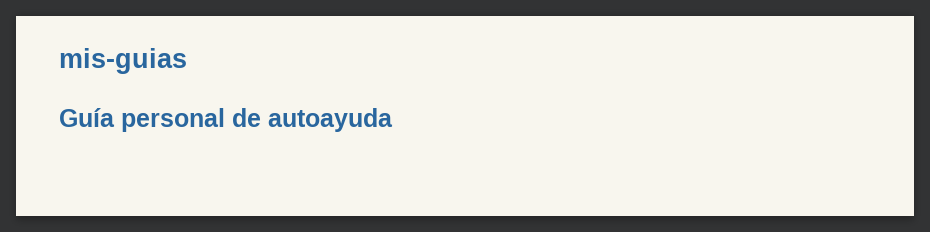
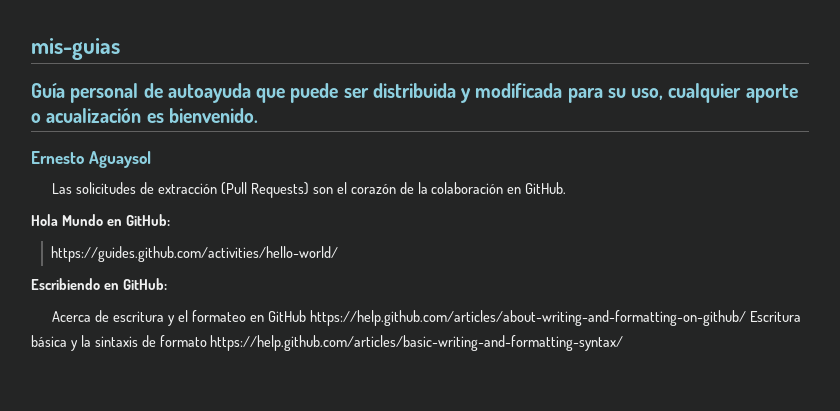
(393, 120) none -> [256,83,798,103] [31,108,258,123] [31,151,151,168] [52,182,567,198] [31,214,170,226] [51,246,339,262] [31,278,167,290] [52,310,801,326] [31,335,624,351] que puede ser distribuida y modificada para su uso, cualquier aporte o acualización es bienvenido. // Ernesto Aguaysol // Las solicitudes de extracción (Pull Requests) son el corazón de la colaboración en GitHub. // Hola Mundo en GitHub: // https://guides.github.com/activities/hello-world/ // Escribiendo en GitHub: // Acerca de escritura y el formateo en GitHub https://help.github.com/articles/about-writing-and-formatting-on-github/ Escritura básica y la sintaxis de formato https://help.github.com/articles/basic-writing-and-formatting-syntax/

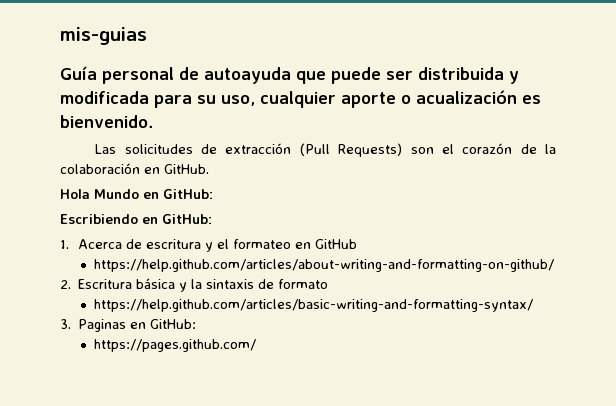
[31,151,151,168] // Ernesto Aguaysol -> (153, 121) none
[51,246,339,262] // https://guides.github.com/activities/hello-world/ -> (213, 194) none
(167, 284) none -> [60,240,69,249] 1.
(306, 316) none -> (358, 244) //
(746, 318) none -> [60,280,71,289] // 2.
(207, 341) none -> (329, 284) //
(624, 343) none -> [60,319,197,332] [94,339,257,352] // 3. Paginas en GitHub: // https://pages.github.com/

